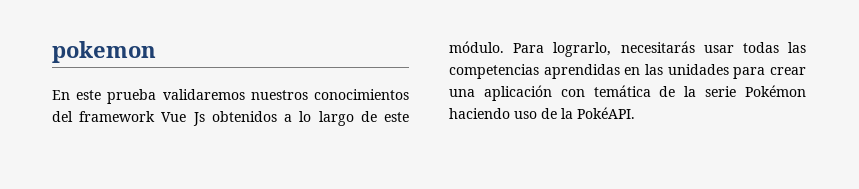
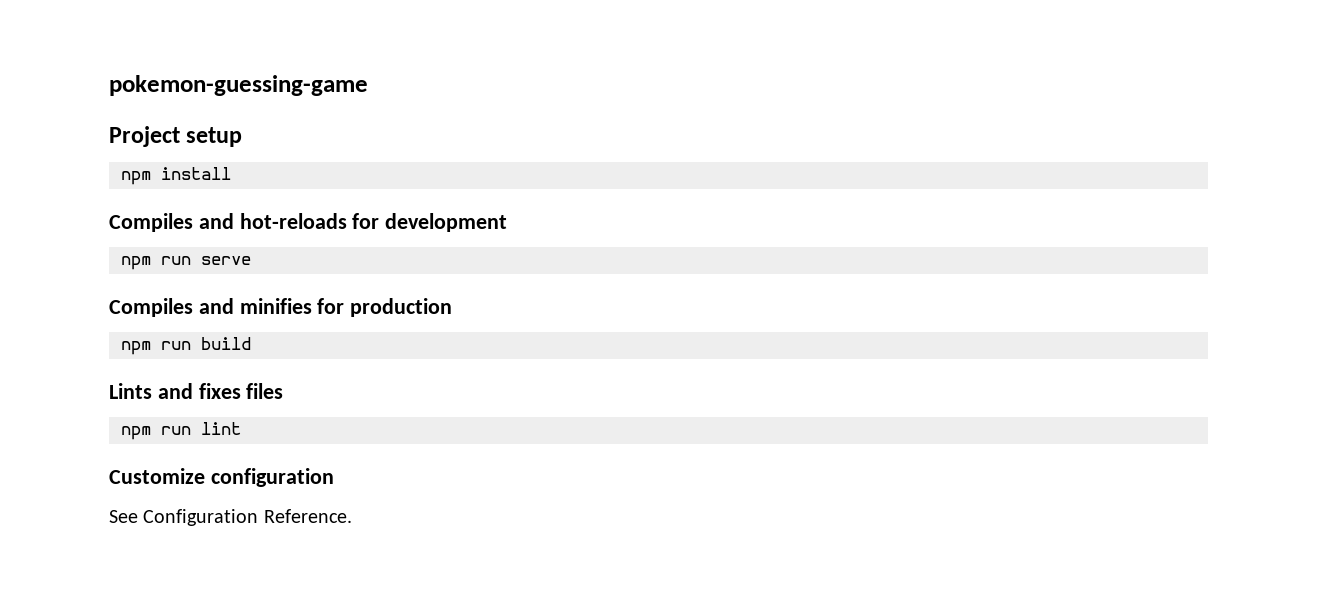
[52,41,156,63] [52,89,409,104] [52,111,410,126] [449,41,806,57] [449,64,806,79] [449,85,806,101] [449,107,635,119] pokemon // En este prueba validaremos nuestros conocimientos del framework Vue Js obtenidos a lo largo de este módulo. Para lograrlo, necesitarás usar todas las competencias aprendidas en las unidades para crear una aplicación con temática de la serie Pokémon haciendo uso de la PokéAPI. -> [109,75,368,96] [109,126,243,147] [121,167,231,185] [109,213,508,232] [121,256,251,270] [109,298,453,317] [121,337,251,355] [109,383,284,399] [121,422,241,440] [109,468,334,487] [109,509,352,526] pokemon-guessing-game // Project setup // npm install // Compiles and hot-reloads for development // npm run serve // Compiles and minifies for production // npm run build // Lints and fixes files // npm run lint // Customize configuration // See Configuration Reference.

